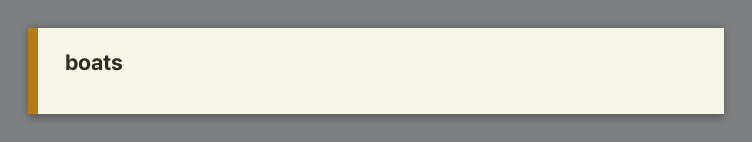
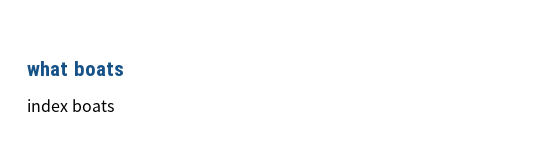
[65,54,123,71] boats -> [27,61,124,76] [27,99,115,112] what boats // index boats

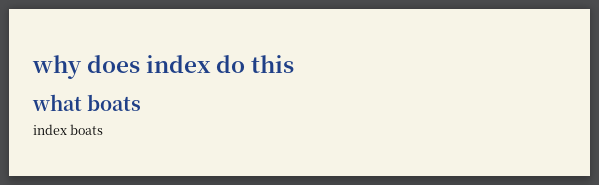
(27, 68) none -> [32,55,295,79] why does index do this //

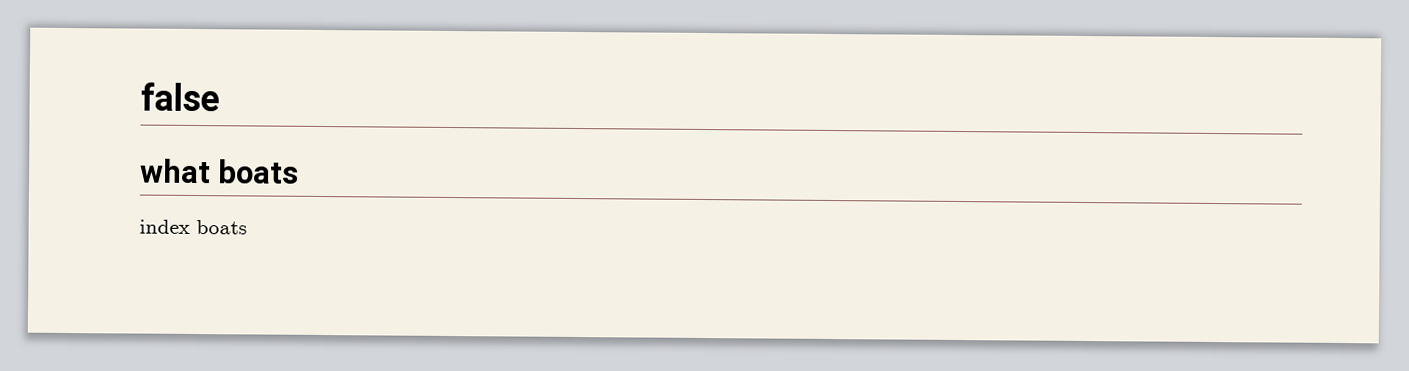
[32,55,295,79] why does index do this -> [140,81,220,112] false

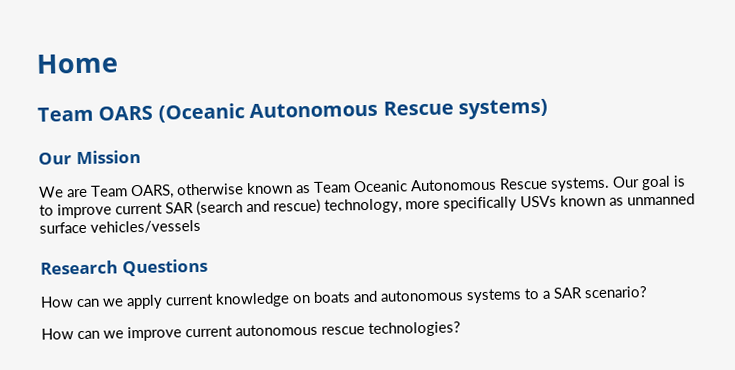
[140,81,220,112] [140,158,300,184] [139,219,247,235] false // what boats // index boats -> [36,53,118,74] [37,98,548,123] [38,149,141,165] [38,175,686,200] [39,193,695,219] [39,219,201,234] [40,258,208,277] [40,286,647,310] [41,321,461,342] Home // Team OARS (Oceanic Autonomous Rescue systems) // Our Mission // We are Team OARS, otherwise known as Team Oceanic Autonomous Rescue systems. Our goal is to improve current SAR (search and rescue) technology, more specifically USVs known as unmanned surface vehicles/vessels // Research Questions // How can we apply current knowledge on boats and autonomous systems to a SAR scenario? // How can we improve current autonomous rescue technologies?

